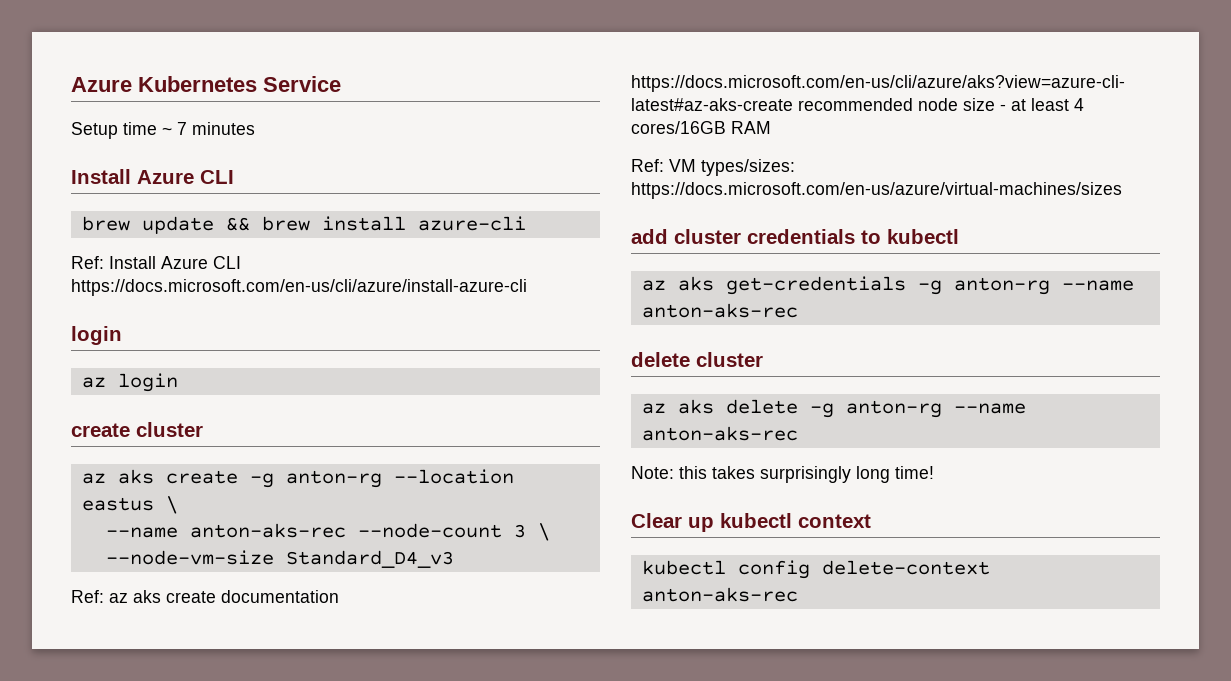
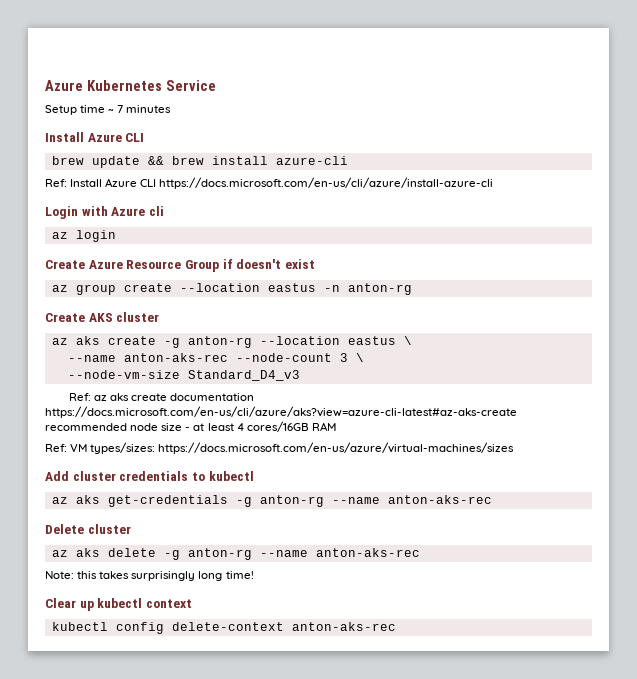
[71,326,122,345] [81,373,178,392] [71,423,130,437] login // az login // create -> [45,206,164,219] [51,230,116,242] [45,259,315,272] [51,283,412,295] [45,313,113,322] Login with Azure cli // az login // Create Azure Resource Group if doesn't exist // az group create --location eastus -n anton-rg // Create AKS
[631,229,668,244] add -> [45,471,69,481] Add
[631,352,690,367] delete -> [45,524,84,534] Delete

